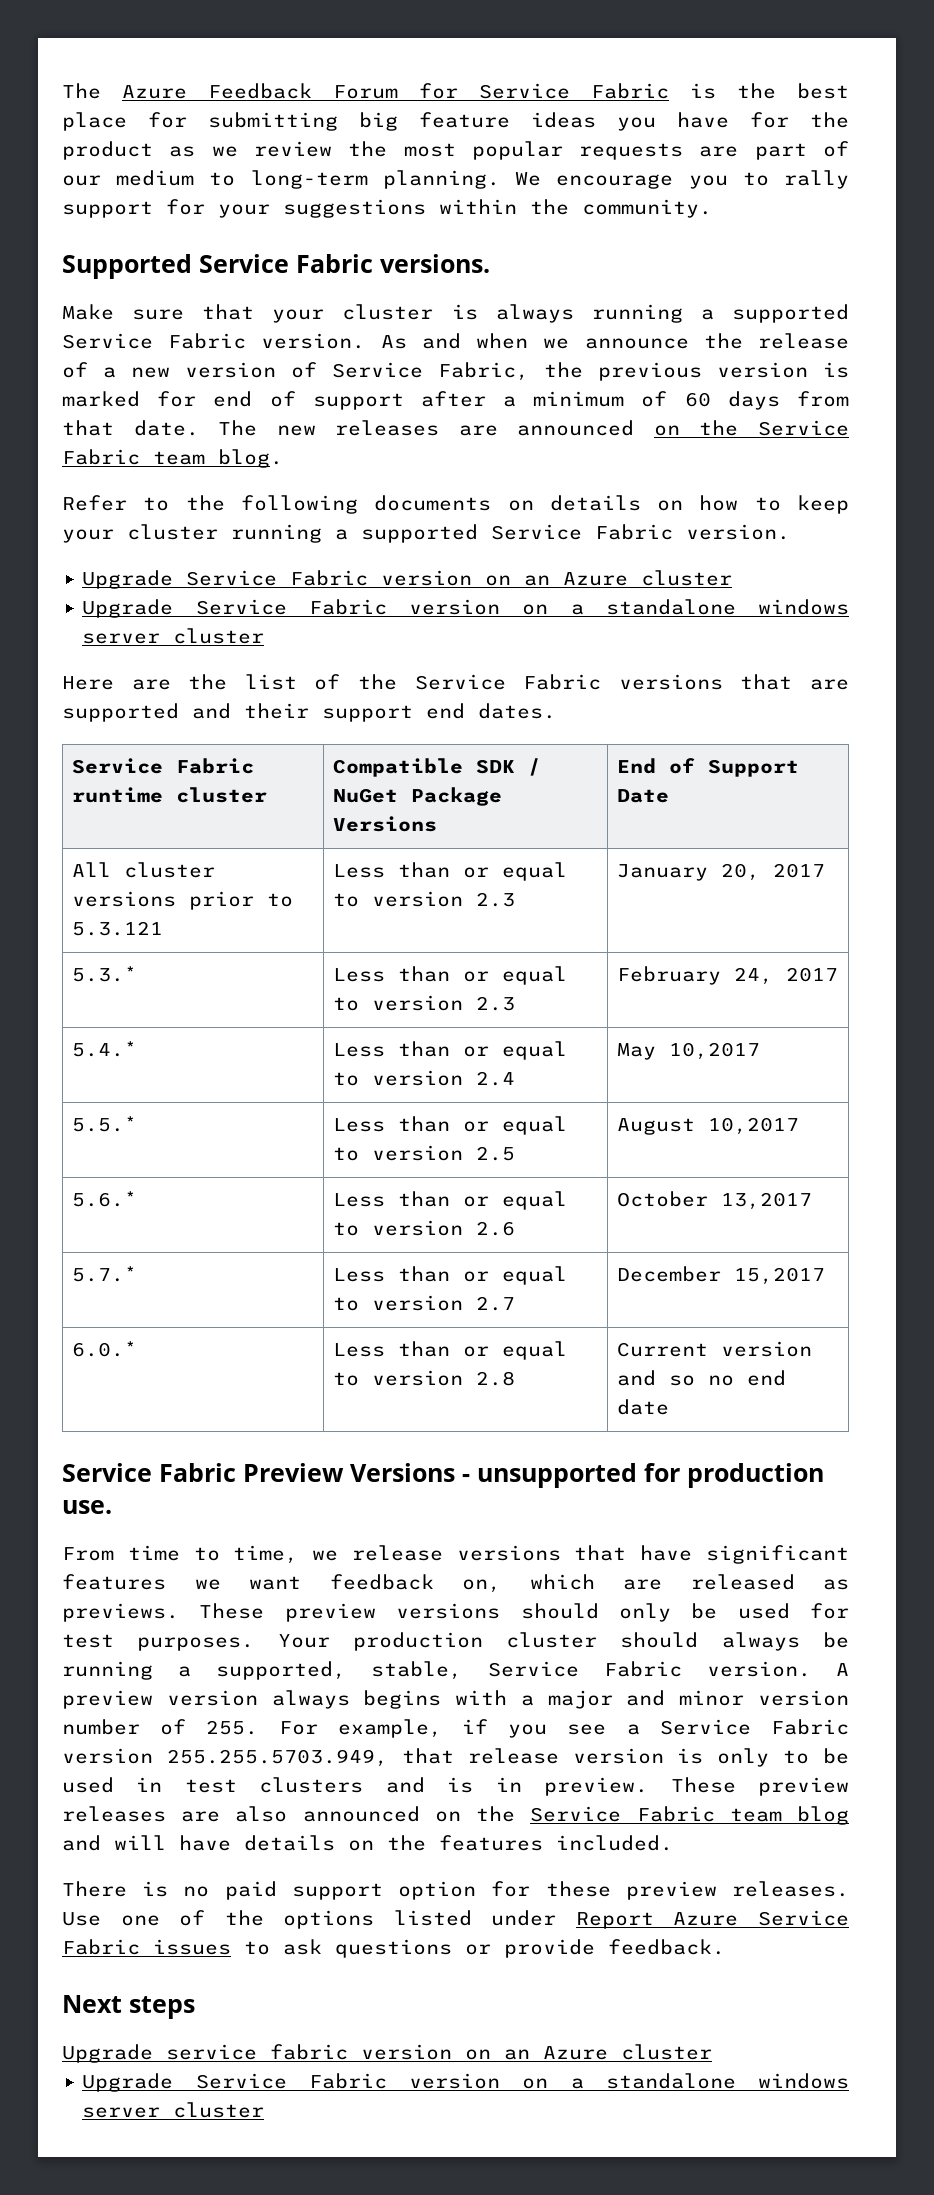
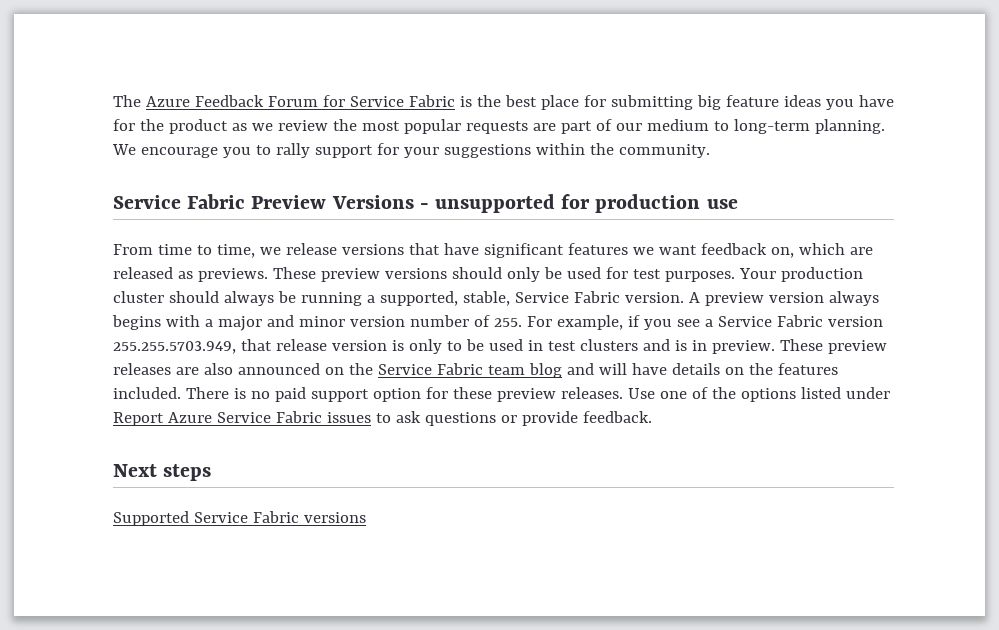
[62,254,490,279] [62,304,849,323] [62,333,849,349] [62,362,849,381] [62,391,849,410] [62,420,849,436] [62,449,283,468] [62,495,849,514] [62,524,790,543] [82,570,733,589] [82,599,849,618] [82,628,265,644] [62,674,850,690] [62,703,556,722] [71,758,254,774] [71,787,267,803] [332,758,541,777] [332,787,502,806] [332,816,437,832] [616,758,799,777] [616,789,669,803] [71,862,215,878] [71,891,293,910] [71,921,163,936] [332,862,567,881] [332,891,515,907] [616,863,825,881] [71,966,137,982] [332,966,567,985] [332,995,515,1011] [616,966,838,985] [71,1041,137,1057] [332,1041,567,1060] [332,1070,515,1086] [616,1042,760,1060] [71,1116,137,1132] [332,1116,567,1135] [332,1145,515,1161] [616,1117,799,1135] [71,1191,137,1207] [332,1191,567,1210] [332,1220,515,1236] [616,1191,812,1210] [71,1266,137,1282] [332,1266,567,1285] [332,1295,515,1311] [616,1266,825,1285] [71,1341,137,1357] [332,1341,567,1360] [332,1370,515,1386] [616,1341,812,1357] [616,1370,786,1386] [616,1399,669,1415] // Supported Service Fabric versions. // Make sure that your cluster is always running a supported Service Fabric version. As and when we announce the release of a new version of Service Fabric, the previous version is marked for end of support after a minimum of 60 days from that date. The new releases are announced on the Service Fabric team blog. // Refer to the following documents on details on how to keep your cluster running a supported Service Fabric version. // Upgrade Service Fabric version on an Azure cluster // Upgrade Service Fabric version on a standalone windows server cluster // Here are the list of the Service Fabric versions that are supported and their support end dates. // Service Fabric runtime cluster | Compatible SDK / NuGet Package Versions | End of Support Date // All cluster versions prior to 5.3.121 | Less than or equal to version 2.3 | January 20, 2017 // 5.3.* | Less than or equal to version 2.3 | February 24, 2017 // 5.4.* | Less than or equal to version 2.4 | May 10,2017 // 5.5.* | Less than or equal to version 2.5 | August 10,2017 // 5.6.* | Less than or equal to version 2.6 | October 13,2017 // 5.7.* | Less than or equal to version 2.7 | December 15,2017 // 6.0.* | Less than or equal to version 2.8 | Current version and so no end date -> (710, 151) none
[62,1500,112,1514] use. -> [706,199,738,209] use
(673, 1843) // -> (181, 393) none
[62,2044,712,2063] [82,2073,849,2092] [82,2102,265,2118] Upgrade service fabric version on an Azure cluster // Upgrade Service Fabric version on a standalone windows server cluster -> [113,511,366,526] Supported Service Fabric versions

